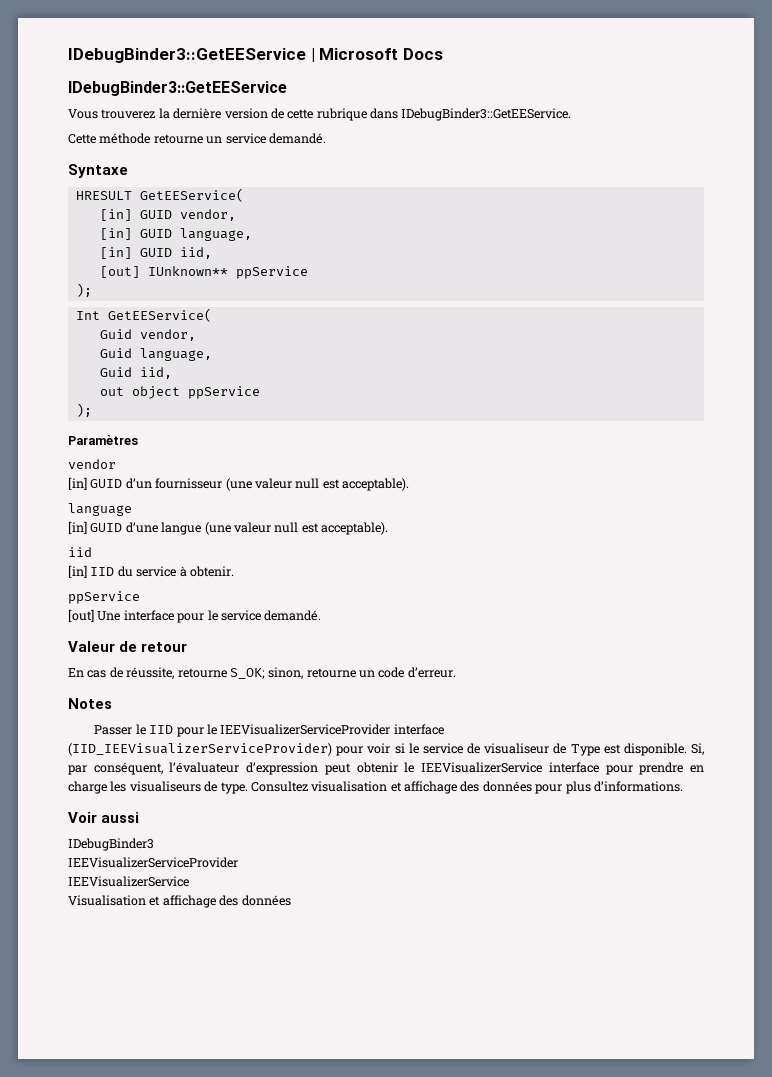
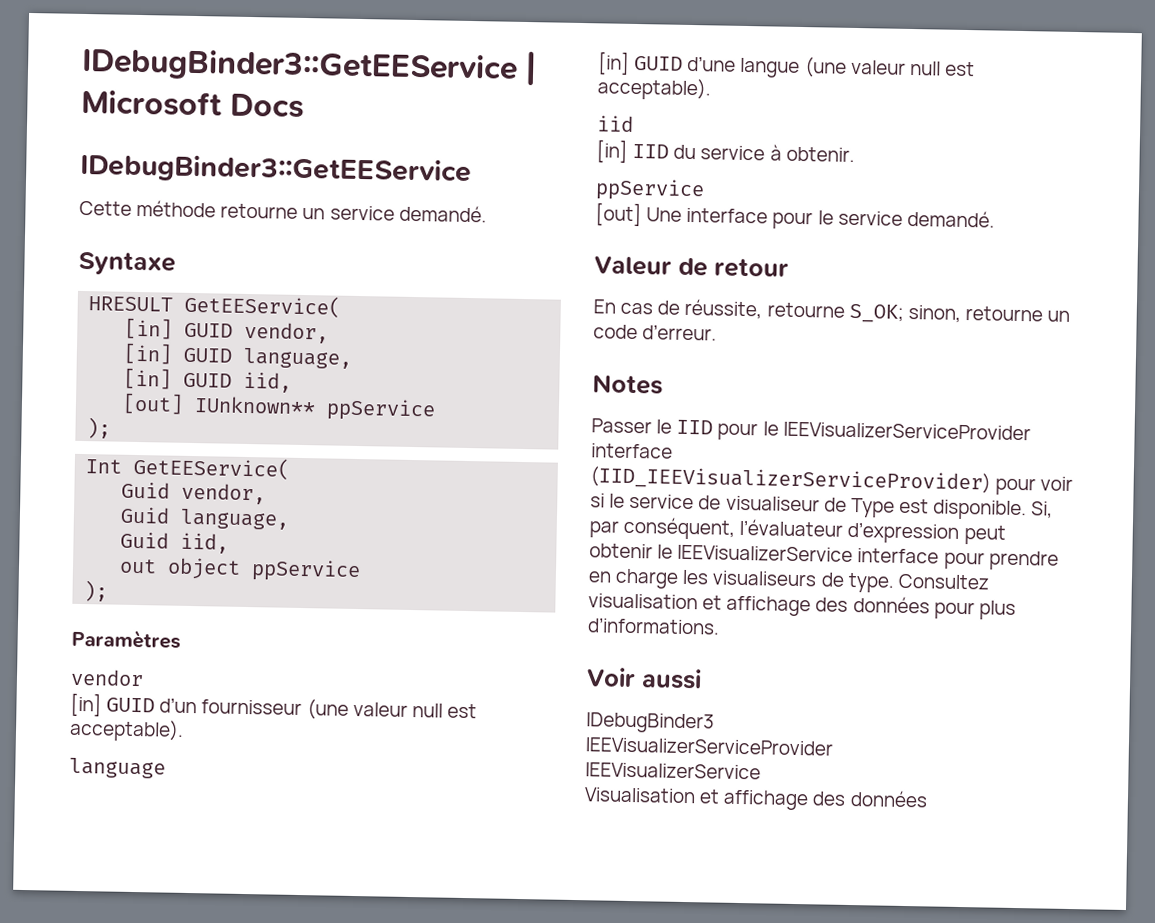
[68,108,572,121] // Vous trouverez la dernière version de cette rubrique dans IDebugBinder3::GetEEService. -> (472, 169) none

